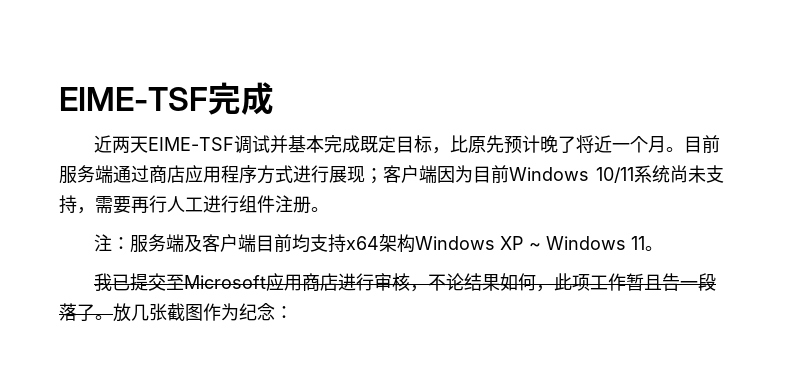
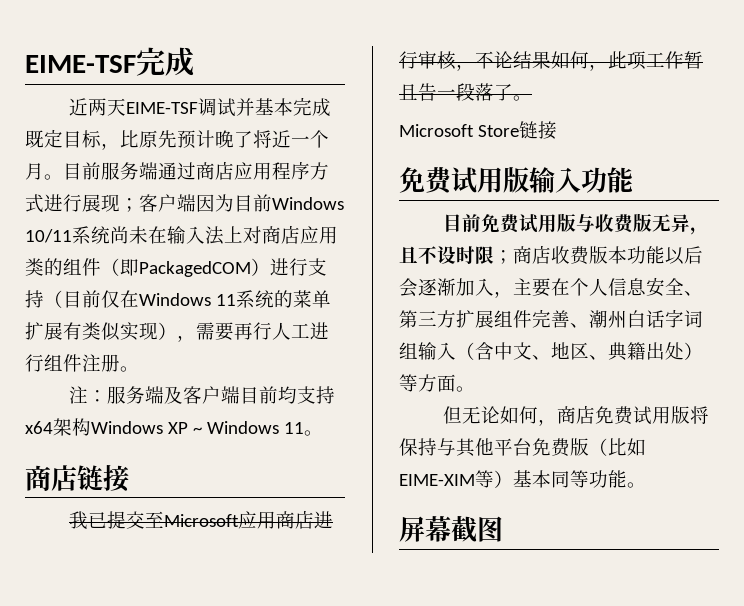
[706,165,724,183] [59,195,77,214] 支持 -> [148,225,338,245] [25,258,327,277] [25,290,331,308] [25,322,177,341] 在输入法上对商店应用类的组件（即PackagedCOM）进行支持（目前仅在Windows 11系统的菜单扩展有类似实现）
(663, 248) none -> [25,464,129,492] // 商店链接
[113,303,293,322] 放几张截图作为纪念： -> [399,121,557,140] [399,167,633,194] [442,213,709,235] [399,245,703,265] [399,277,703,298] [399,309,703,328] [399,342,703,361] [399,374,475,392] [442,405,709,426] [399,438,646,457] [399,470,646,488] [399,516,503,543] // Microsoft Store链接 // 免费试用版输入功能 // 目前免费试用版与收费版无异，且不设时限；商店收费版本功能以后会逐渐加入，主要在个人信息安全、第三方扩展组件完善、潮州白话字词组输入（含中文、地区、典籍出处）等方面。 // 但无论如何，商店免费试用版将保持与其他平台免费版（比如EIME-XIM等）基本同等功能。 // 屏幕截图

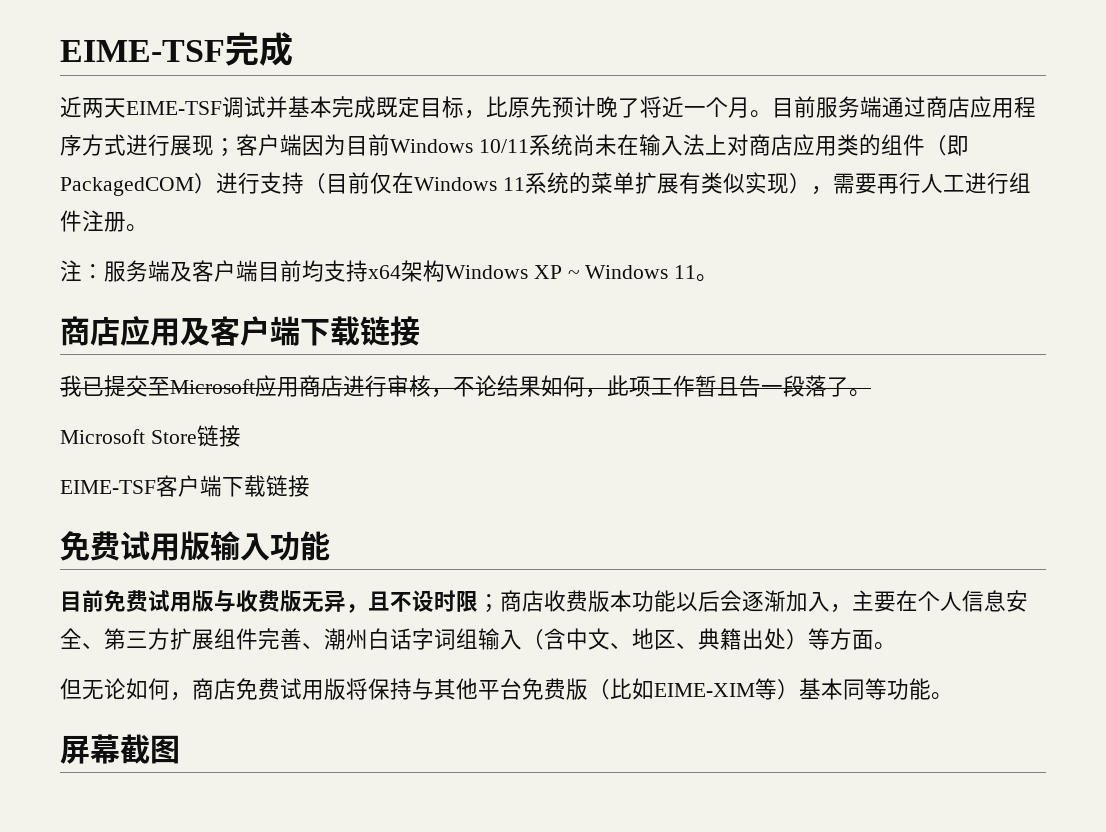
(77, 478) none -> [120,316,360,346] 应用及客户端下载
(557, 130) none -> [60,475,310,497] // EIME-TSF客户端下载链接

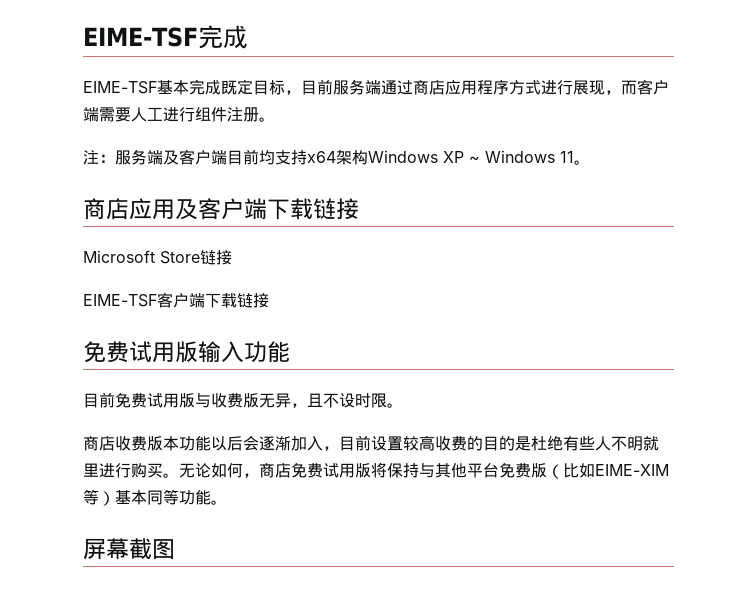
[60,96,288,118] 近两天EIME-TSF调试并 -> [83,81,157,94] EIME-TSF
[486,96,772,118] 比原先预计晚了将近一个月。 -> (301, 92) none
[214,134,969,157] [60,172,921,196] ；客户端因为目前Windows 10/11系统尚未在输入法上对商店应用类的组件（即PackagedCOM）进行支持（目前仅在Windows 11系统的菜单扩展有类似实现），需要再行 -> [605,79,669,95] [83,107,131,122] ，而客户端需要
[60,375,871,398] // 我已提交至Microsoft应用商店进行审核，不论结果如何，此项工作暂且告一段落了。 -> (359, 209) none
[478,594,500,613] ； -> [387,403,403,408] 。 //
[852,590,1028,612] [60,628,896,650] [60,678,82,700] 主要在个人信息安全、第三方扩展组件完善、潮州白话字词组输入（含中文、地区、典籍出处）等方面。 // 但 -> [339,435,659,451] [83,463,179,478] 目前设置较高收费的目的是杜绝有些人不明就里进行购买。

